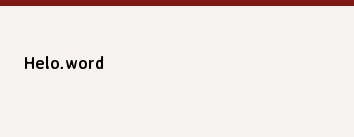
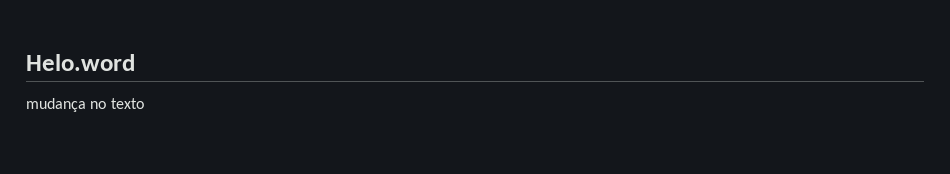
(104, 62) none -> [26,98,144,112] // mudança no texto

